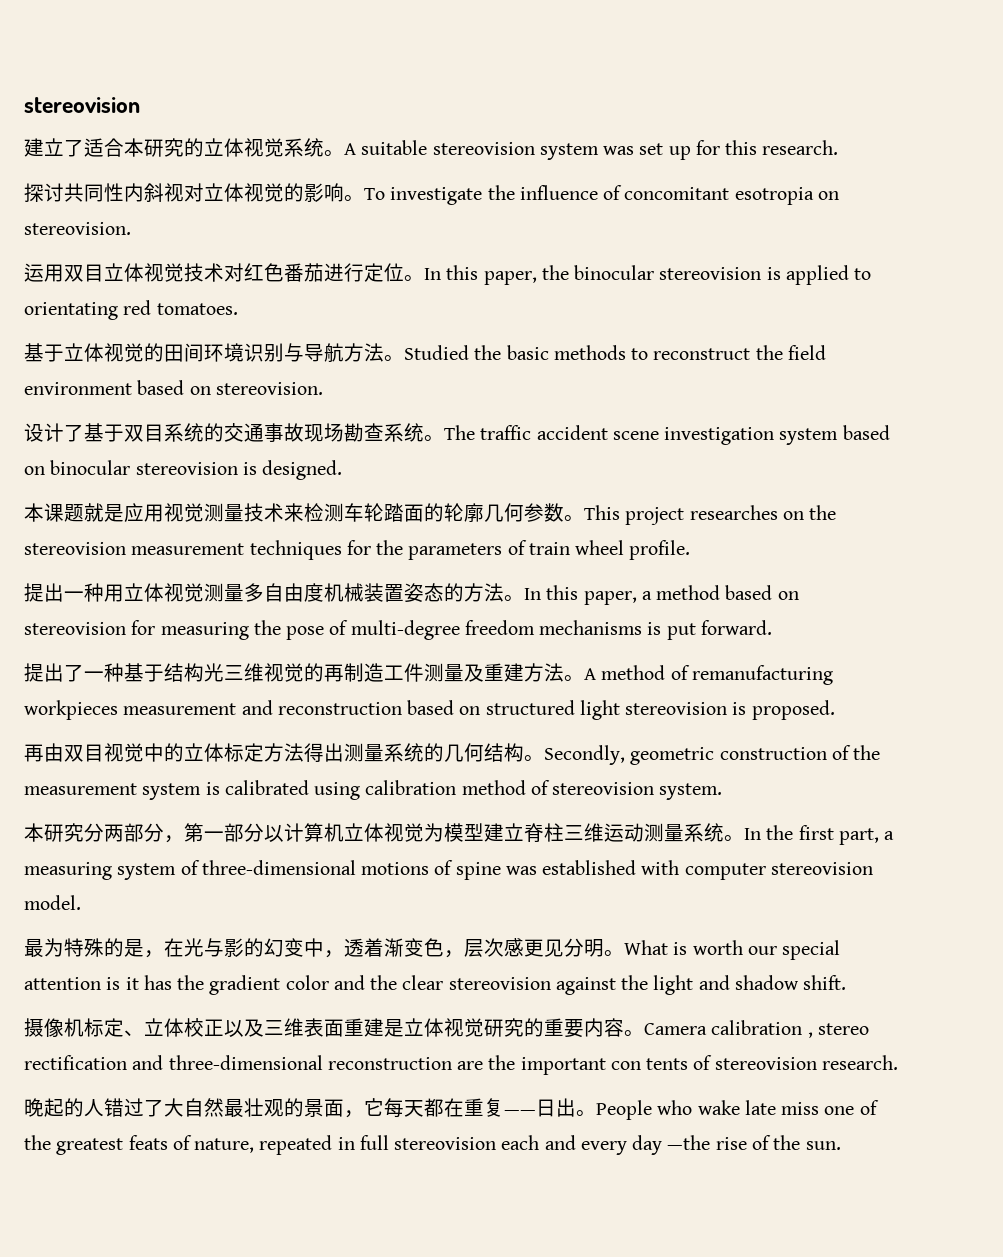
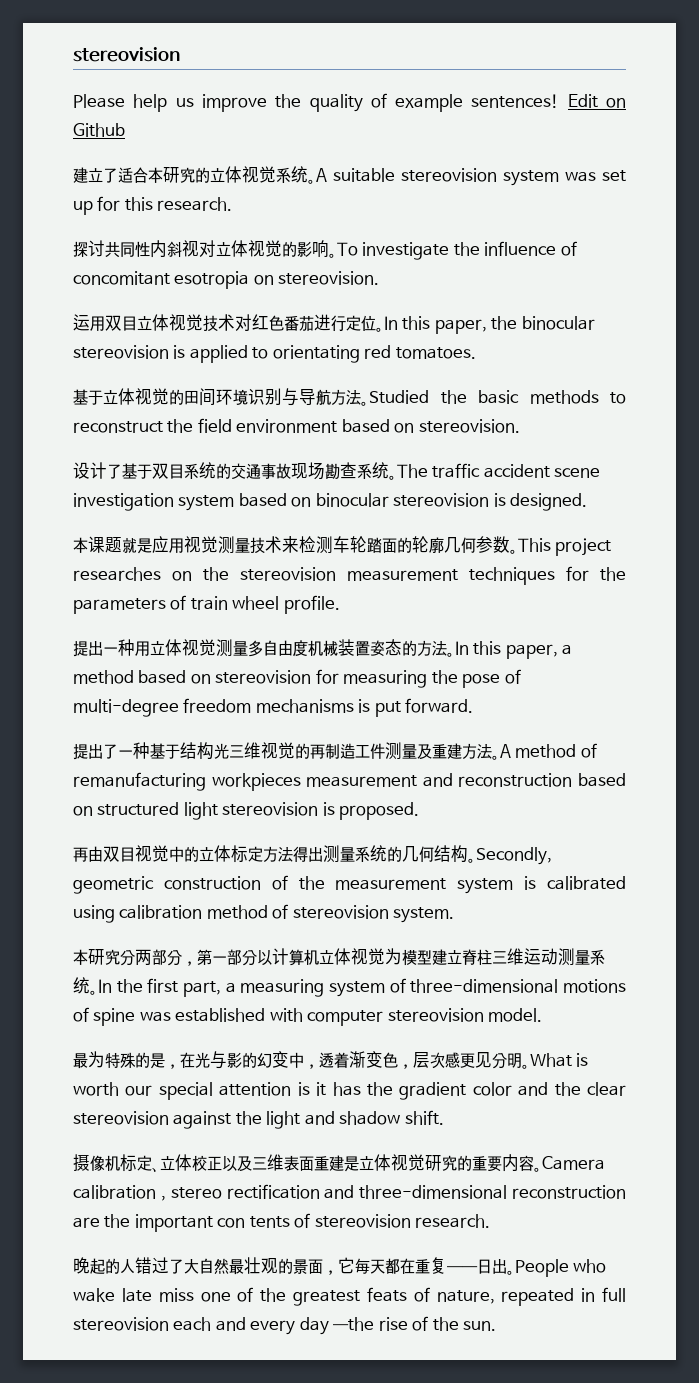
[24,97,140,113] stereovision -> [73,47,180,62] [73,93,626,112] [73,123,125,137] stereovision // Please help us improve the quality of example sentences! Edit on Github

